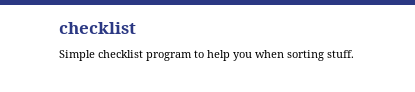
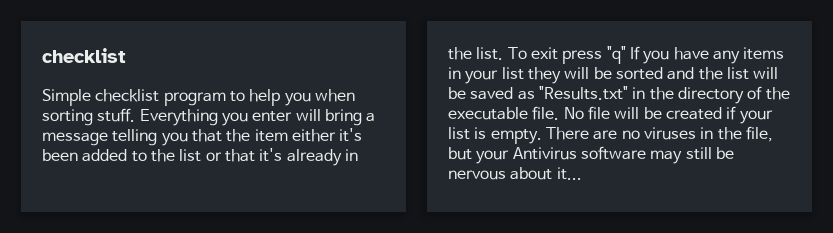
(354, 54) none -> [139,109,376,126] [42,128,363,146] [42,148,358,166] [448,46,785,64] [448,67,779,84] [448,86,790,104] [448,106,773,124] [448,126,773,144] [448,146,734,164] [448,167,582,180] Everything you enter will bring a message telling you that the item either it's been added to the list or that it's already in the list. To exit press "q" If you have any items in your list they will be sorted and the list will be saved as "Results.txt" in the directory of the executable file. No file will be created if your list is empty. There are no viruses in the file, but your Antivirus software may still be nervous about it...

